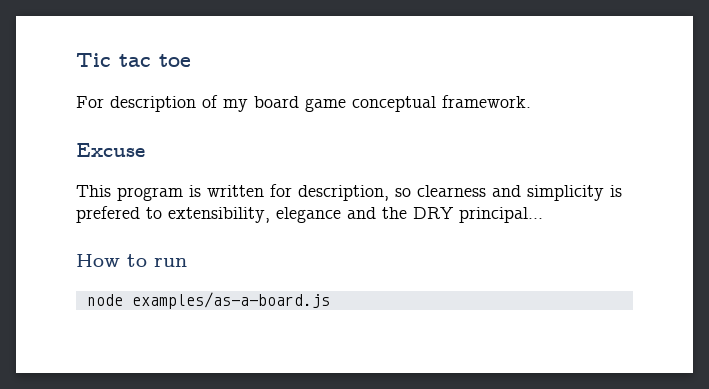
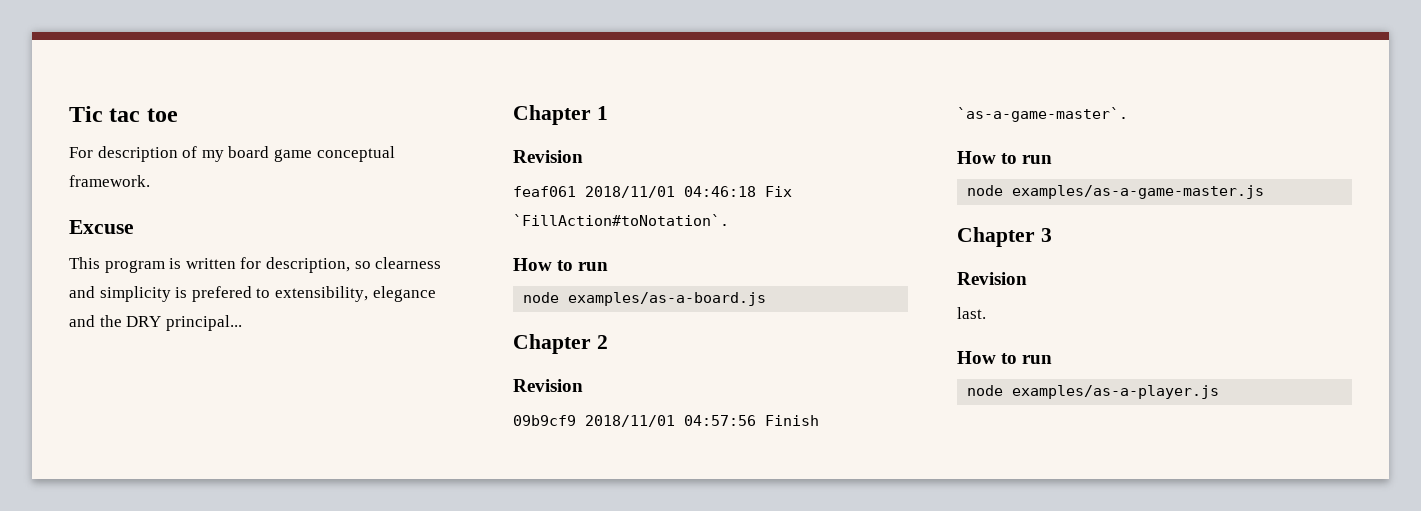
(543, 215) none -> [513,105,608,125] [513,150,583,163] [513,186,792,198] [513,214,729,226] // Chapter 1 // Revision // feaf061 2018/11/01 04:46:18 Fix `FillAction#toNotation`.
(330, 300) none -> [513,334,608,354] [513,379,583,392] [513,415,819,427] [957,107,1128,122] [957,151,1053,164] [967,185,1265,199] [957,227,1052,247] [957,272,1027,285] [957,307,986,319] [957,351,1053,364] [967,385,1220,399] // Chapter 2 // Revision // 09b9cf9 2018/11/01 04:57:56 Finish `as-a-game-master`. // How to run // node examples/as-a-game-master.js // Chapter 3 // Revision // last. // How to run // node examples/as-a-player.js

